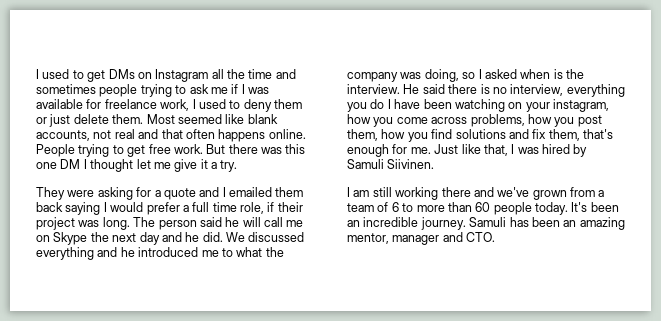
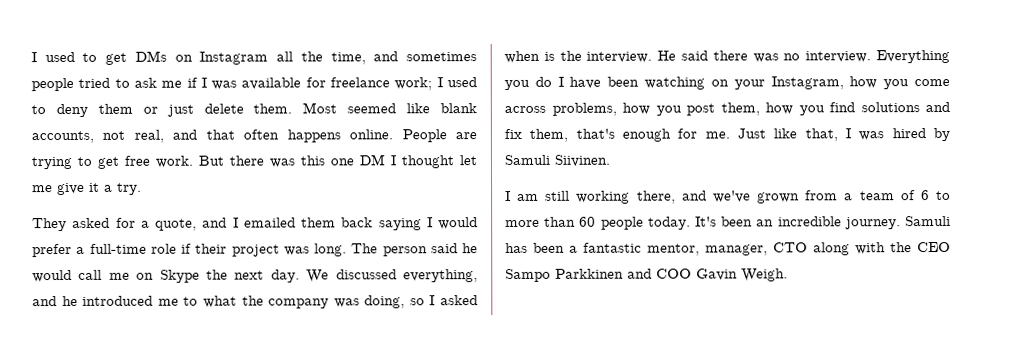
[248,69,273,79] time -> [330,52,366,65] time,
[140,84,172,97] trying -> [78,77,111,88] tried
[160,99,190,111] work, -> [394,77,433,91] work;
[114,129,135,139] real -> [133,129,164,143] real,
(75, 150) none -> [455,132,478,140] are
[67,187,133,200] were asking -> [72,217,111,228] asked
[163,188,196,200] quote -> [155,218,197,231] quote,
[192,202,264,214] full time role, -> [89,243,177,254] full-time role
[242,217,261,227] will -> [32,269,72,283] would
[139,232,223,245] day and he did. -> [270,269,300,283] day.
[36,247,94,260] everything -> [403,269,478,283] everything,
[480,84,625,97] is no interview, everything -> [752,49,950,64] was no interview. Everything
[553,99,609,112] instagram, -> [770,76,844,90] Instagram,
[441,187,471,197] there -> [636,190,676,204] there,
[563,217,625,230] [347,232,496,245] an amazing mentor, manager and CTO. -> [569,241,951,256] [505,268,788,283] a fantastic mentor, manager, CTO along with the CEO Sampo Parkkinen and COO Gavin Weigh.

